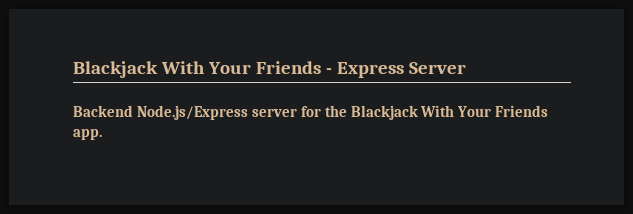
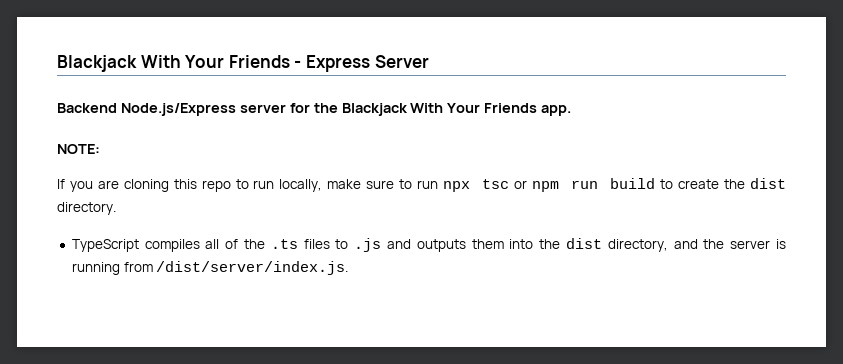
(102, 134) none -> [57,144,100,154] [57,178,787,192] [57,202,116,215] [71,238,786,252] [71,261,349,275] // NOTE: // If you are cloning this repo to run locally, make sure to run npx tsc or npm run build to create the dist directory. // TypeScript compiles all of the .ts files to .js and outputs them into the dist directory, and the server is running from /dist/server/index.js.

